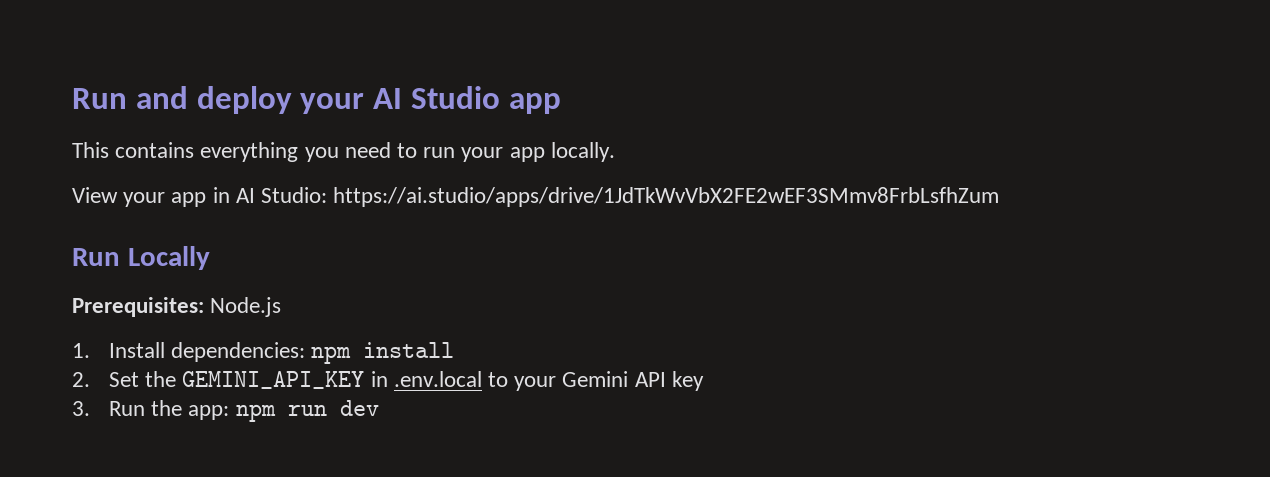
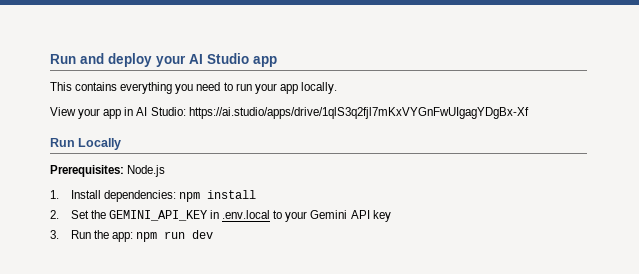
[333,187,1000,207] https://ai.studio/apps/drive/1JdTkWvVbX2FE2wEF3SMmv8FrbLsfhZum -> [188,107,529,119] https://ai.studio/apps/drive/1qlS3q2fjl7mKxVYGnFwUIgagYDgBx-Xf

